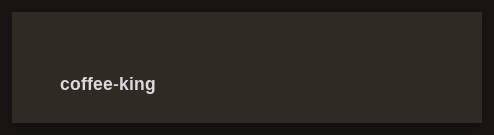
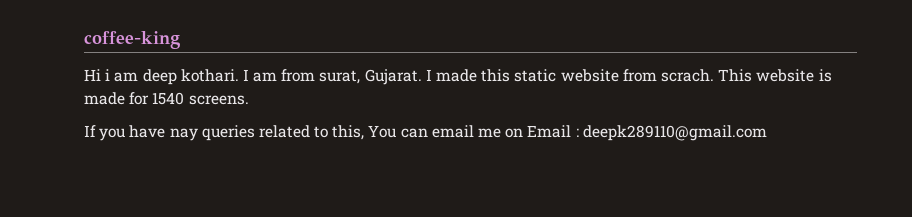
(156, 85) none -> [84,69,832,85] [84,92,249,105] [84,125,767,141] // Hi i am deep kothari. I am from surat, Gujarat. I made this static website from scrach. This website is made for 1540 screens. // If you have nay queries related to this, You can email me on Email : deepk289110@gmail.com

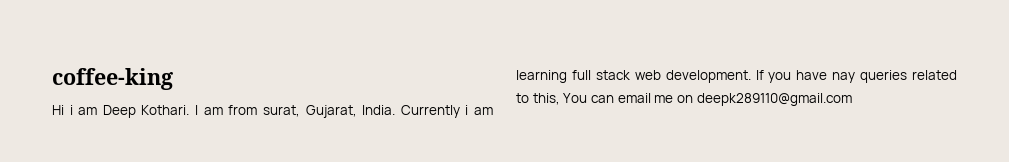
[142,69,239,85] deep kothari. -> [102,105,190,118] Deep Kothari.
[364,69,832,85] [84,92,249,105] Gujarat. I made this static website from scrach. This website is made for 1540 screens. // -> [305,105,493,118] [516,70,751,83] Gujarat, India. Currently i am learning full stack web development.
[527,125,579,138] Email : -> (693, 99) none

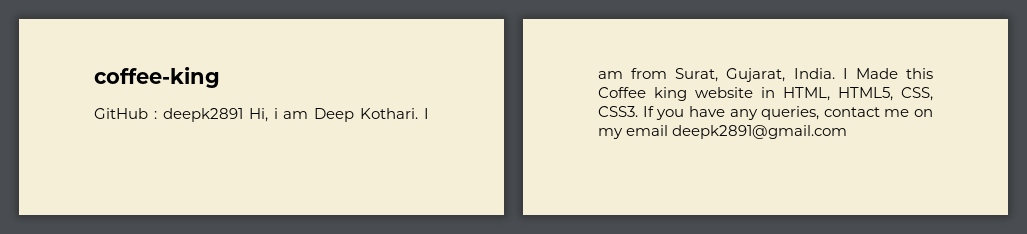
[52,105,64,115] Hi -> [94,108,268,122] GitHub : deepk2891 Hi,
[262,105,300,117] surat, -> [675,68,719,82] Surat,
[400,105,493,118] [516,70,957,83] [516,93,852,106] Currently i am learning full stack web development. If you have nay queries related to this, You can email me on deepk289110@gmail.com -> [842,68,933,79] [598,87,933,101] [598,106,933,120] [598,125,848,139] I Made this Coffee king website in HTML, HTML5, CSS, CSS3. If you have any queries, contact me on my email deepk2891@gmail.com

